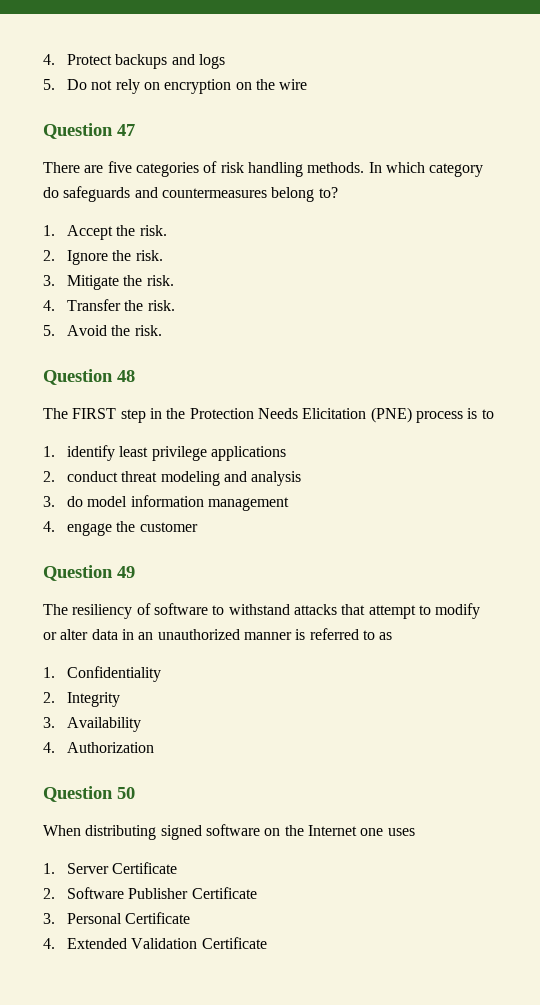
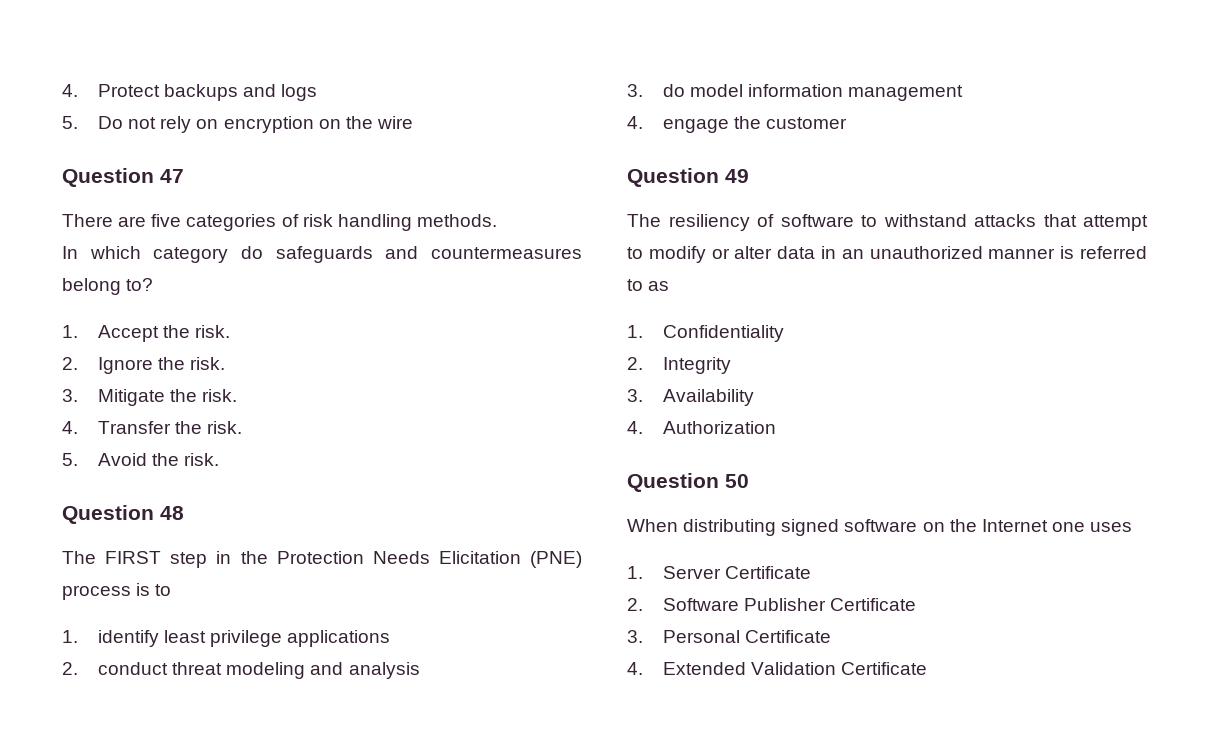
(365, 167) none -> (497, 220) //

